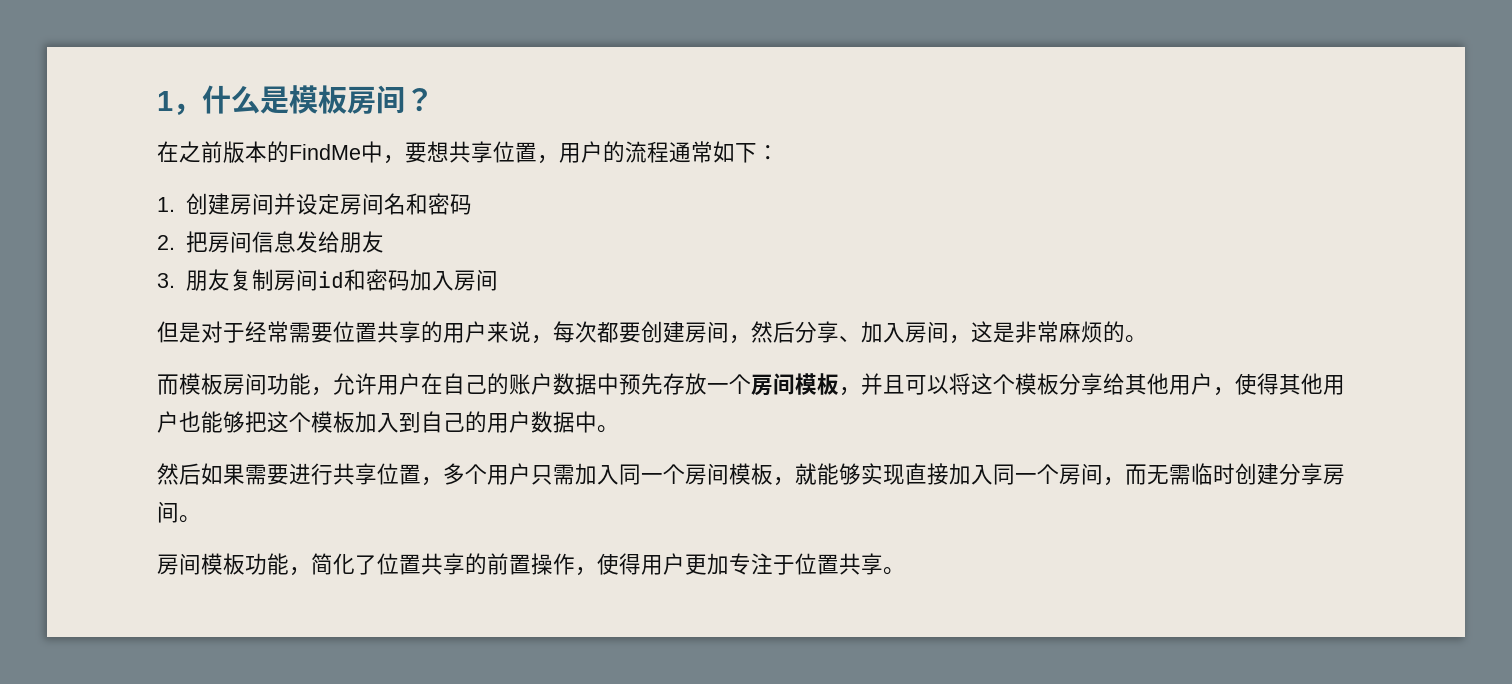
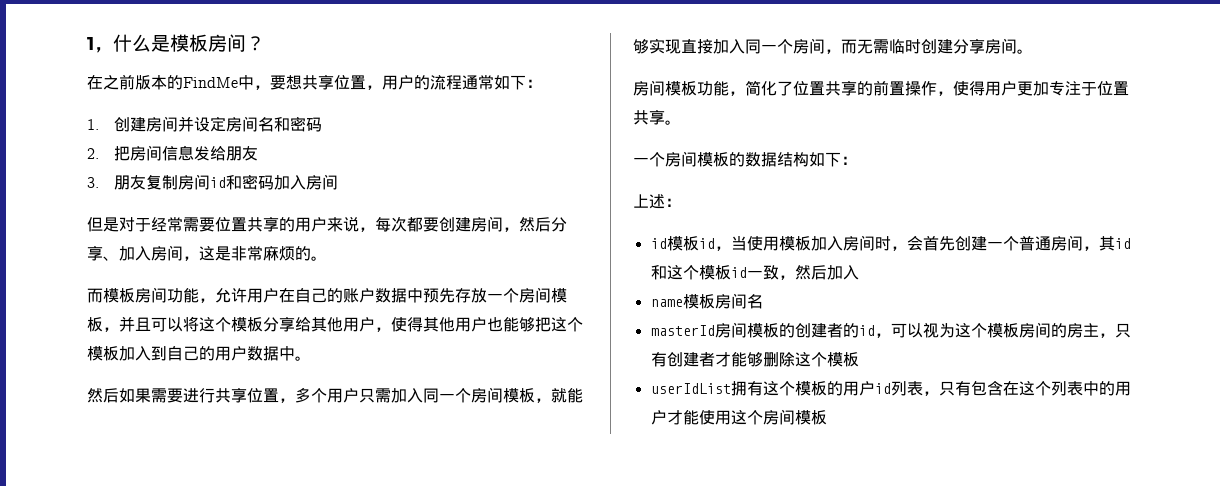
(905, 571) none -> [633,151,857,167] [633,194,681,209] [650,235,1131,251] [650,265,859,280] [650,293,763,309] [650,322,1131,338] [650,352,859,367] [650,380,1131,396] [650,409,827,425] // 一个房间模板的数据结构如下： // 上述： // id模板id，当使用模板加入房间时，会首先创建一个普通房间，其id和这个模板id一致，然后加入 // name模板房间名 // masterId房间模板的创建者的id，可以视为这个模板房间的房主，只有创建者才能够删除这个模板 // userIdList拥有这个模板的用户id列表，只有包含在这个列表中的用户才能使用这个房间模板

